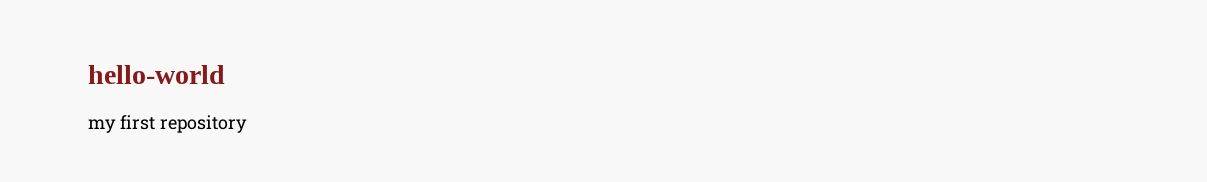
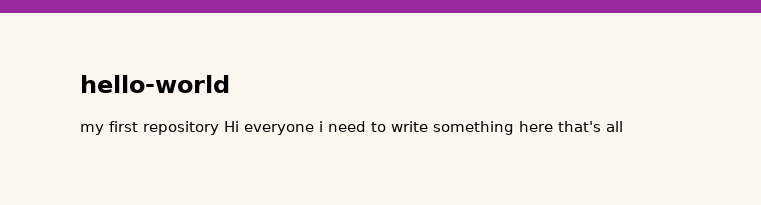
(247, 124) none -> [224,121,623,135] Hi everyone i need to write something here that's all

